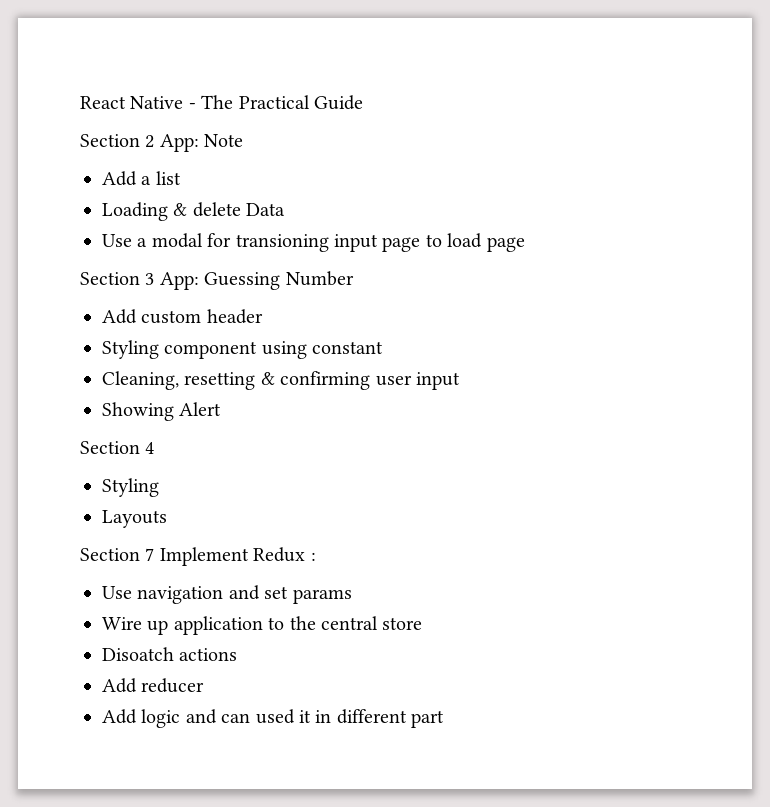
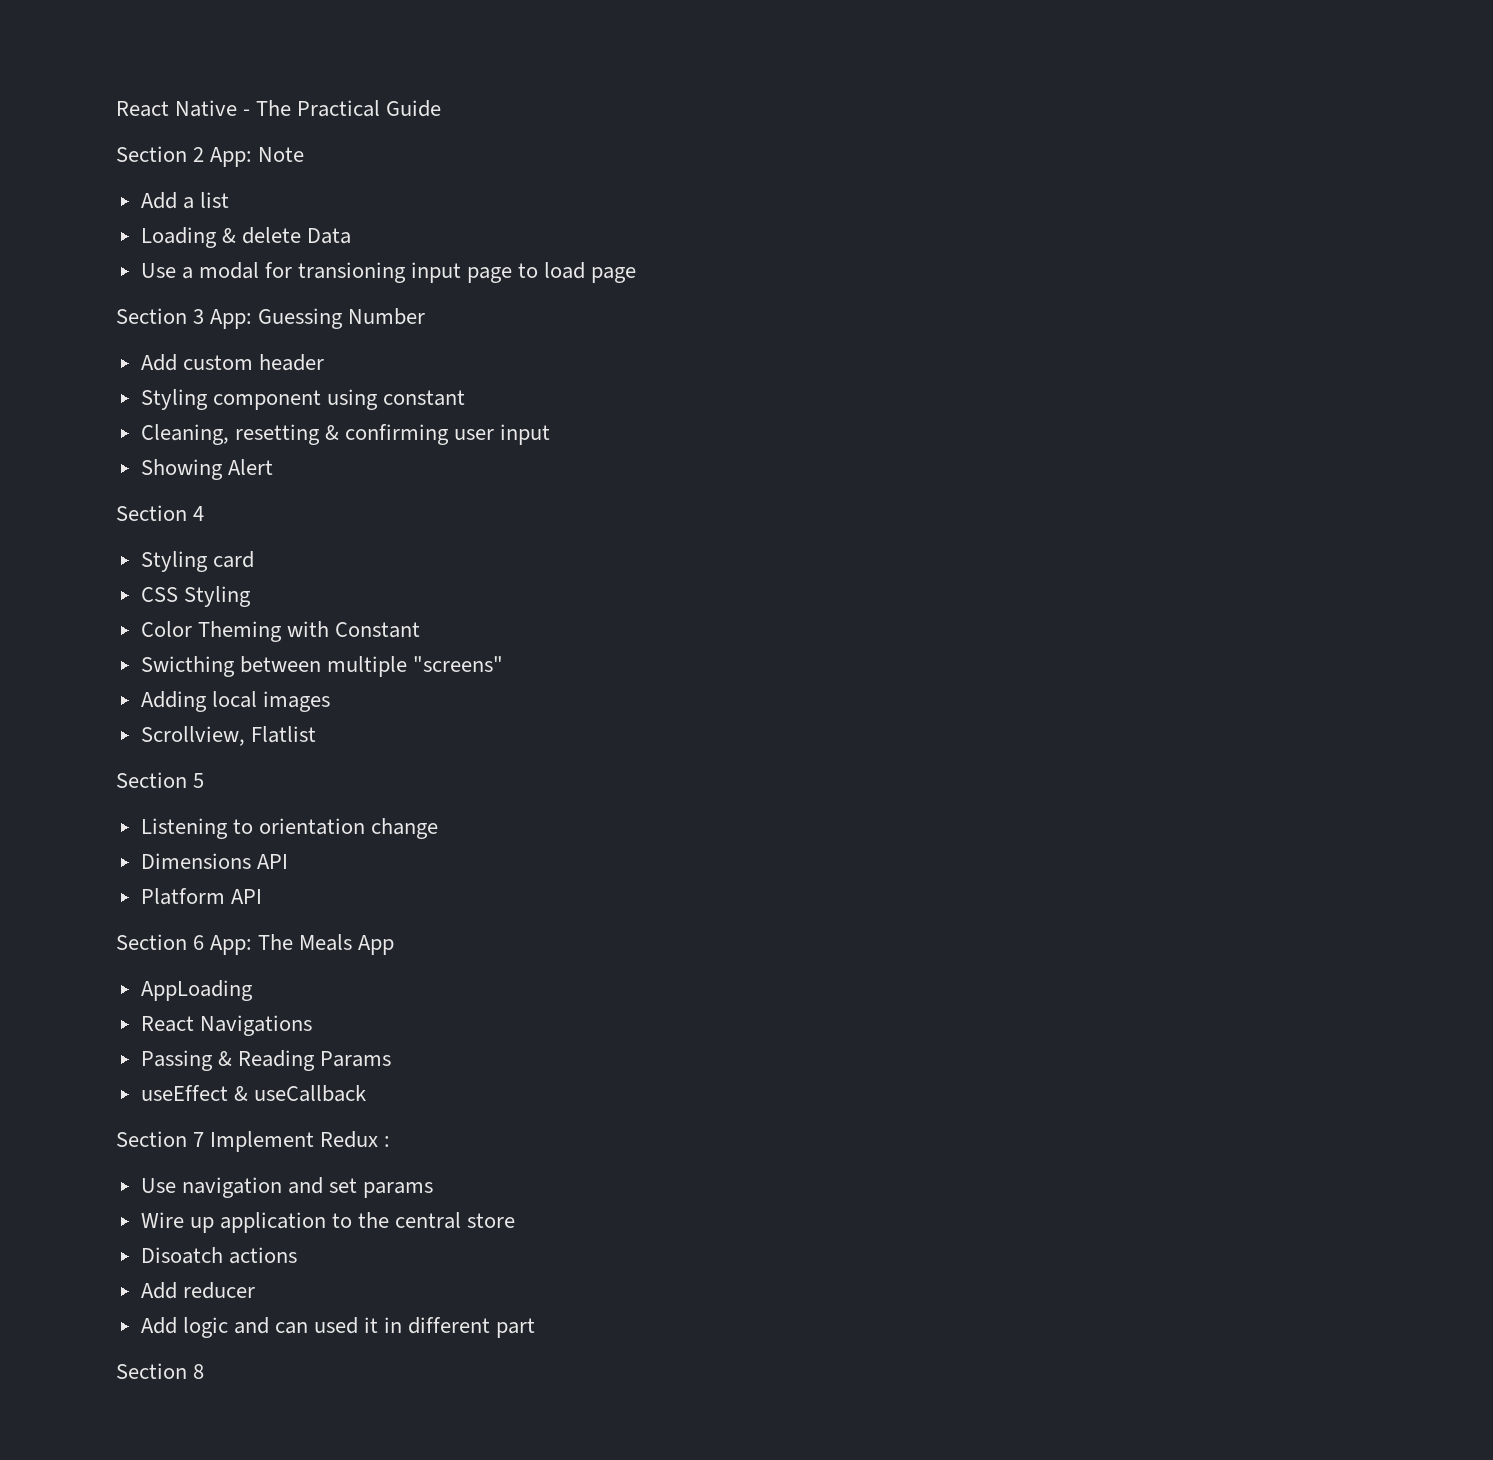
[102,510,167,528] // Layouts -> [212,551,254,568] [140,586,251,607] [140,621,420,642] [140,656,503,677] [140,691,330,712] [140,726,316,746] [116,772,205,788] [140,818,438,839] [140,853,288,869] [140,888,262,905] [116,934,395,955] [140,980,253,1001] [140,1015,312,1036] [140,1050,391,1071] [140,1085,366,1102] card // CSS Styling // Color Theming with Constant // Swicthing between multiple "screens" // Adding local images // Scrollview, Flatlist // Section 5 // Listening to orientation change // Dimensions API // Platform API // Section 6 App: The Meals App // AppLoading // React Navigations // Passing & Reading Params // useEffect & useCallback
(445, 719) none -> [116,1363,205,1379] // Section 8

